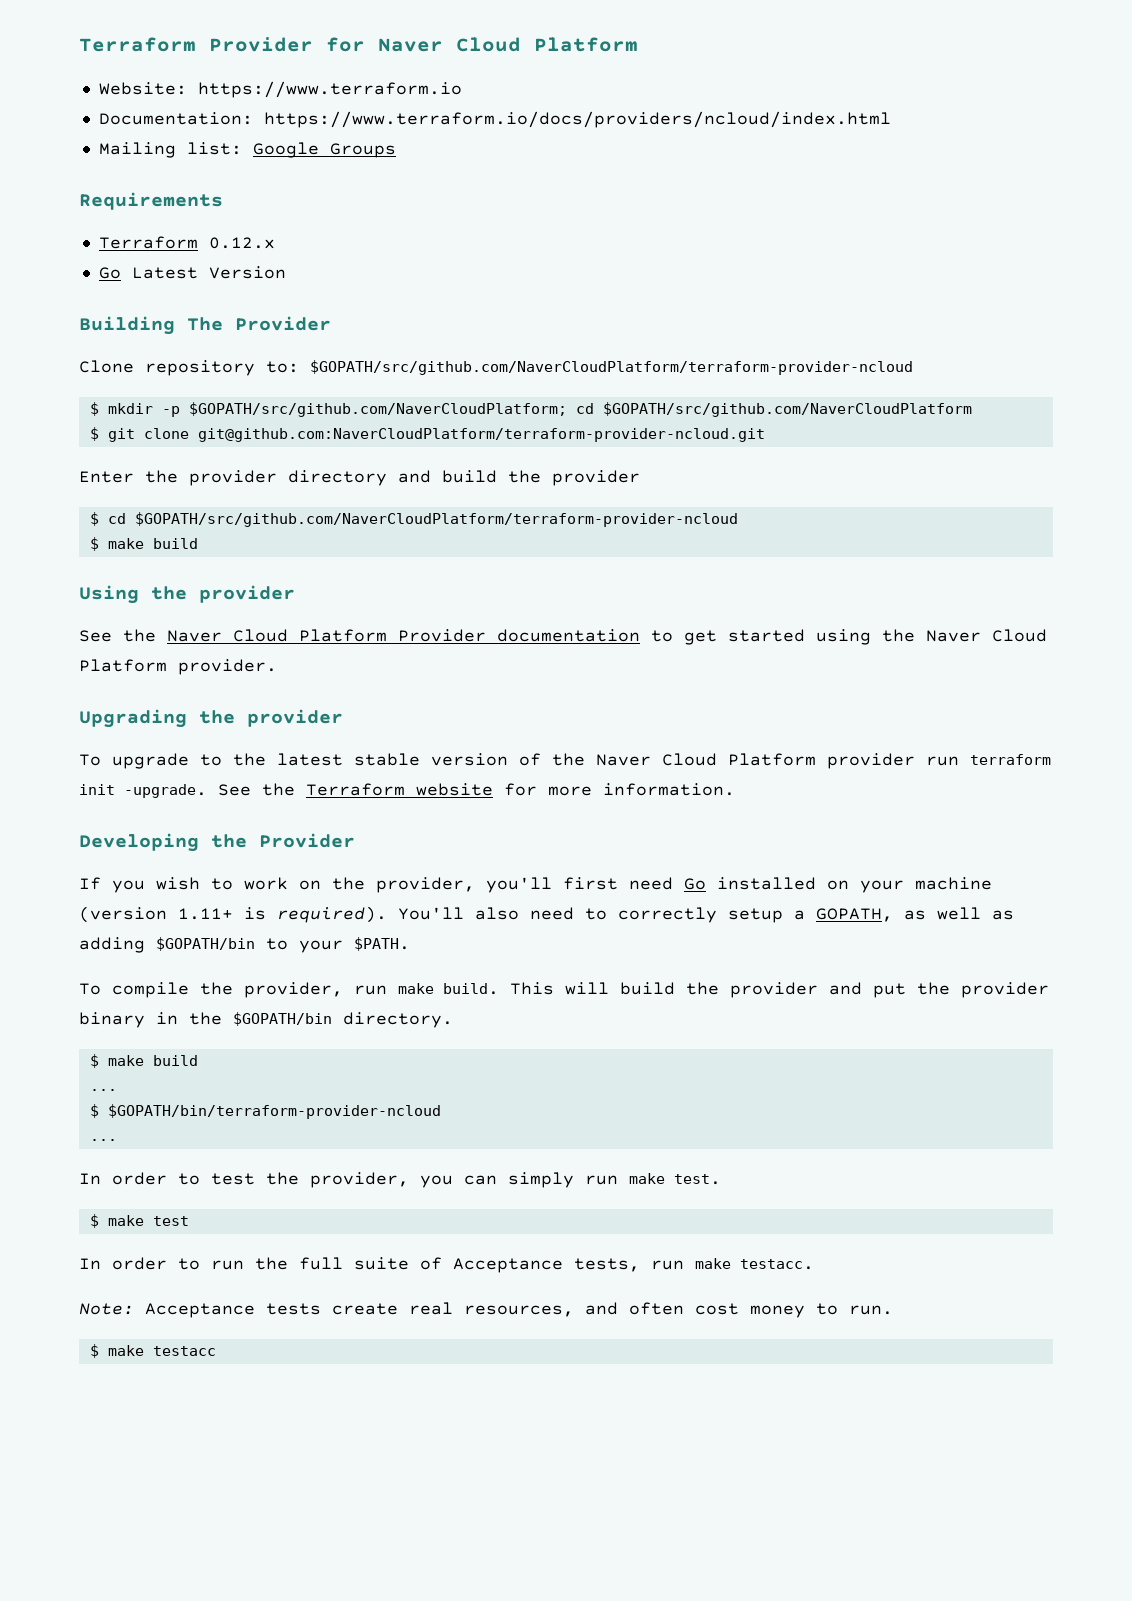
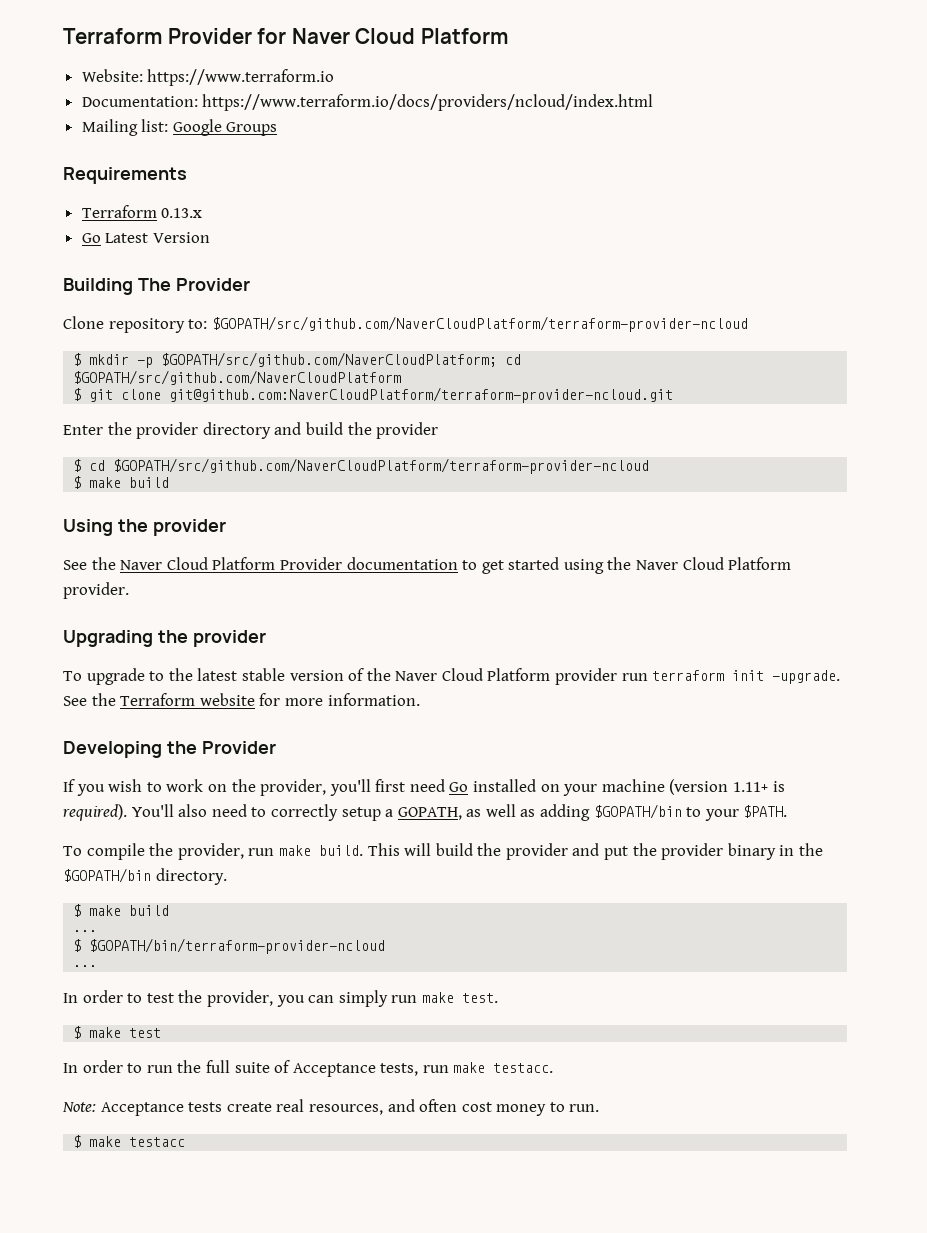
[208,237,275,249] 0.12.x -> [161,208,203,218] 0.13.x

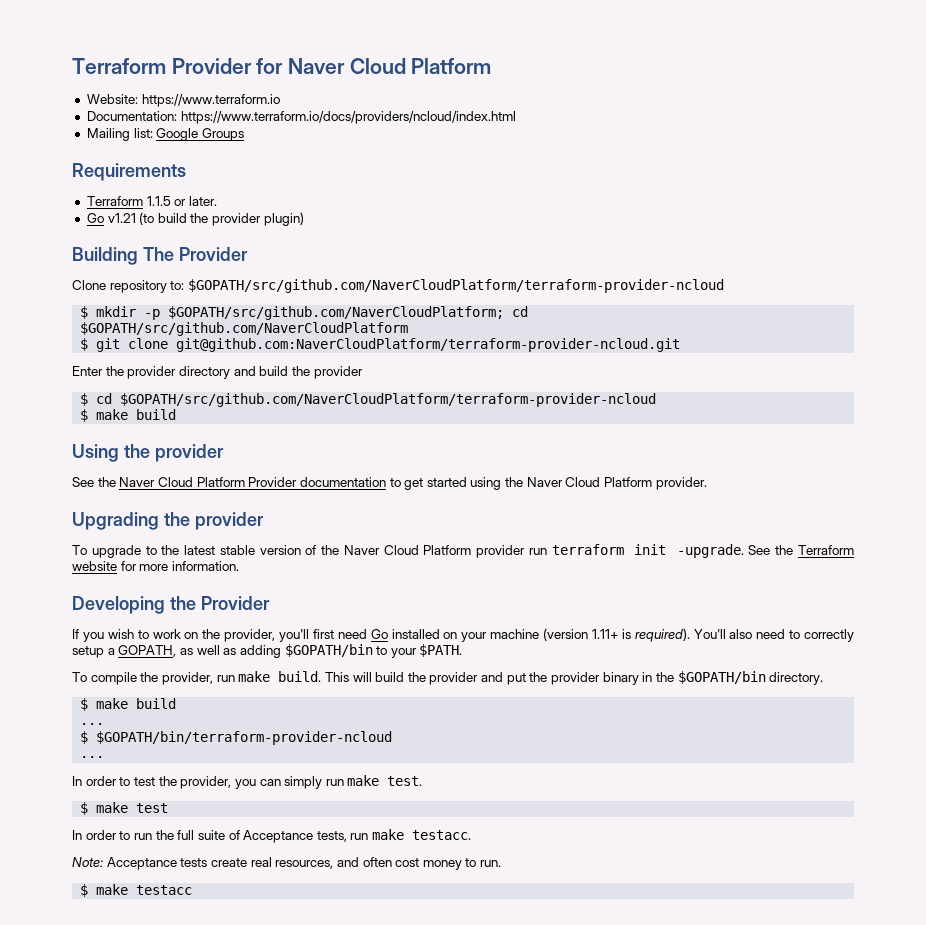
[161,208,203,218] [81,232,210,243] 0.13.x // Go Latest Version -> [146,196,217,206] [86,212,304,226] 1.1.5 or later. // Go v1.21 (to build the provider plugin)

